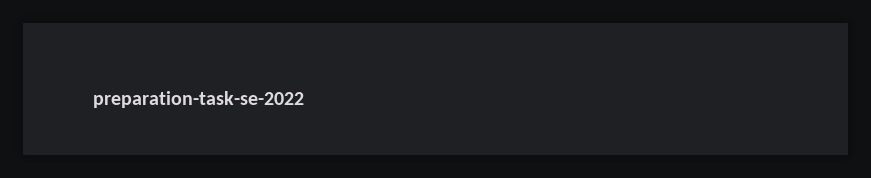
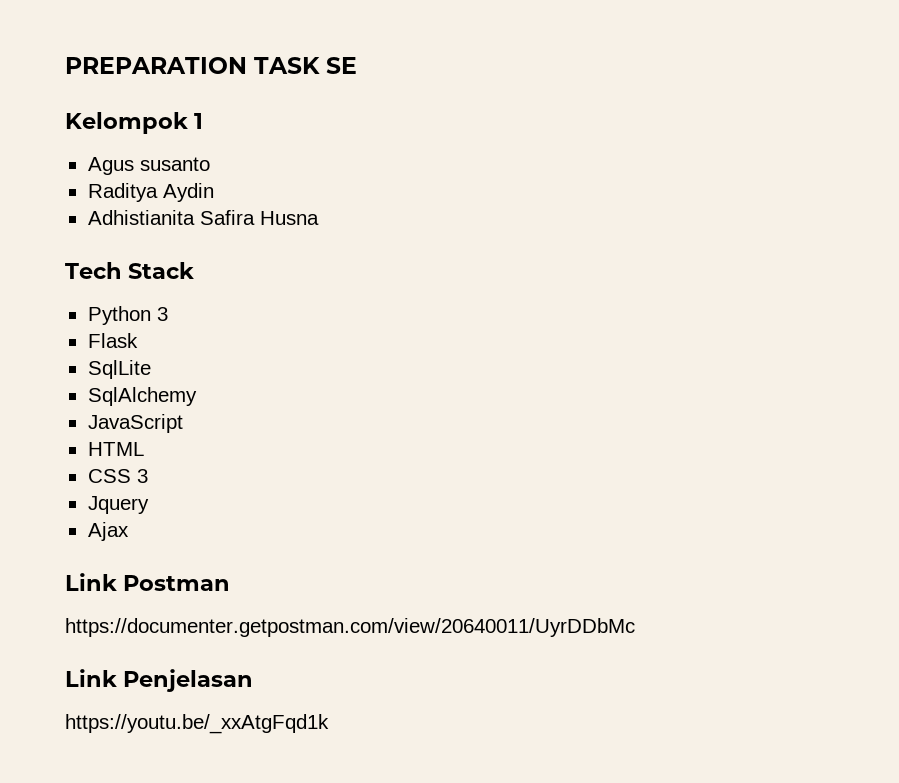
[93,91,304,108] preparation-task-se-2022 -> [65,57,357,74] [65,112,204,134] [87,157,210,175] [87,183,214,202] [87,210,319,225] [65,262,195,279] [87,306,168,325] [87,333,138,348] [87,360,151,379] [87,387,197,406] [87,414,183,433] [87,442,144,456] [87,469,148,483] [87,496,149,514] [87,522,129,541] [65,573,231,591] [65,618,635,637] [65,669,254,692] [65,714,329,734] PREPARATION TASK SE // Kelompok 1 // Agus susanto // Raditya Aydin // Adhistianita Safira Husna // Tech Stack // Python 3 // Flask // SqlLite // SqlAlchemy // JavaScript // HTML // CSS 3 // Jquery // Ajax // Link Postman // https://documenter.getpostman.com/view/20640011/UyrDDbMc // Link Penjelasan // https://youtu.be/_xxAtgFqd1k

